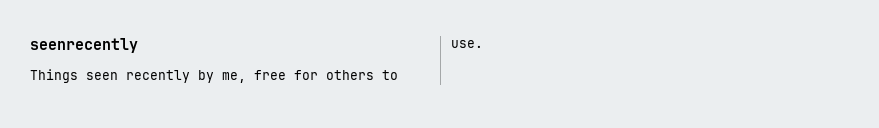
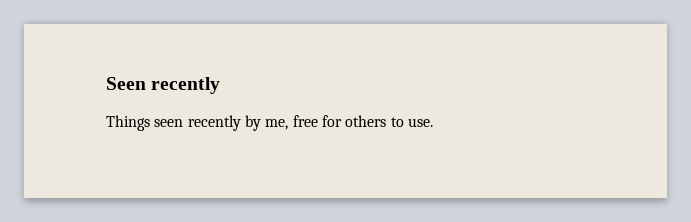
[30,38,138,53] seenrecently -> [106,77,221,94] Seen recently

